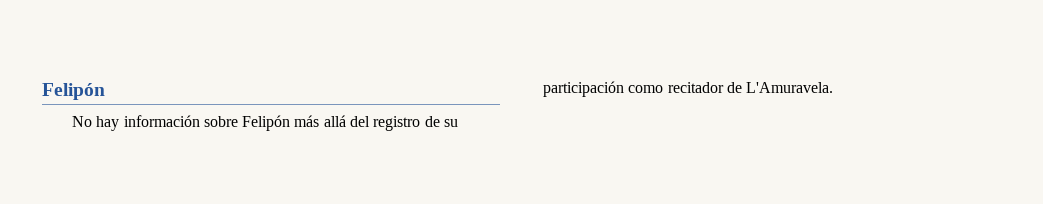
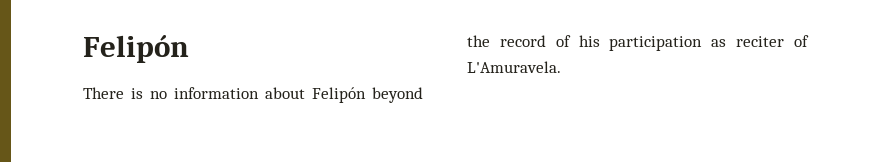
[71,115,459,131] [543,81,742,97] No hay información sobre Felipón más allá del registro de su participación como recitador de -> [83,87,423,103] [467,35,809,51] There is no information about Felipón beyond the record of his participation as reciter of

